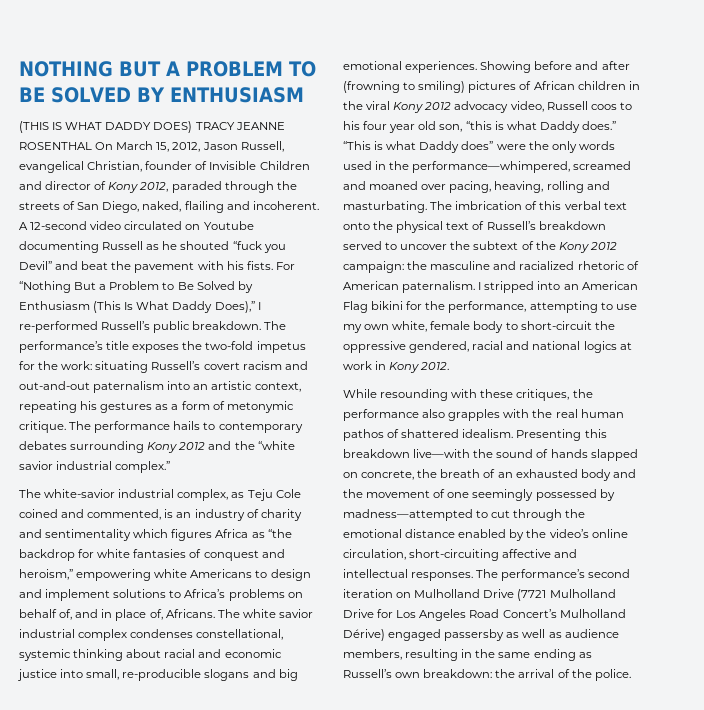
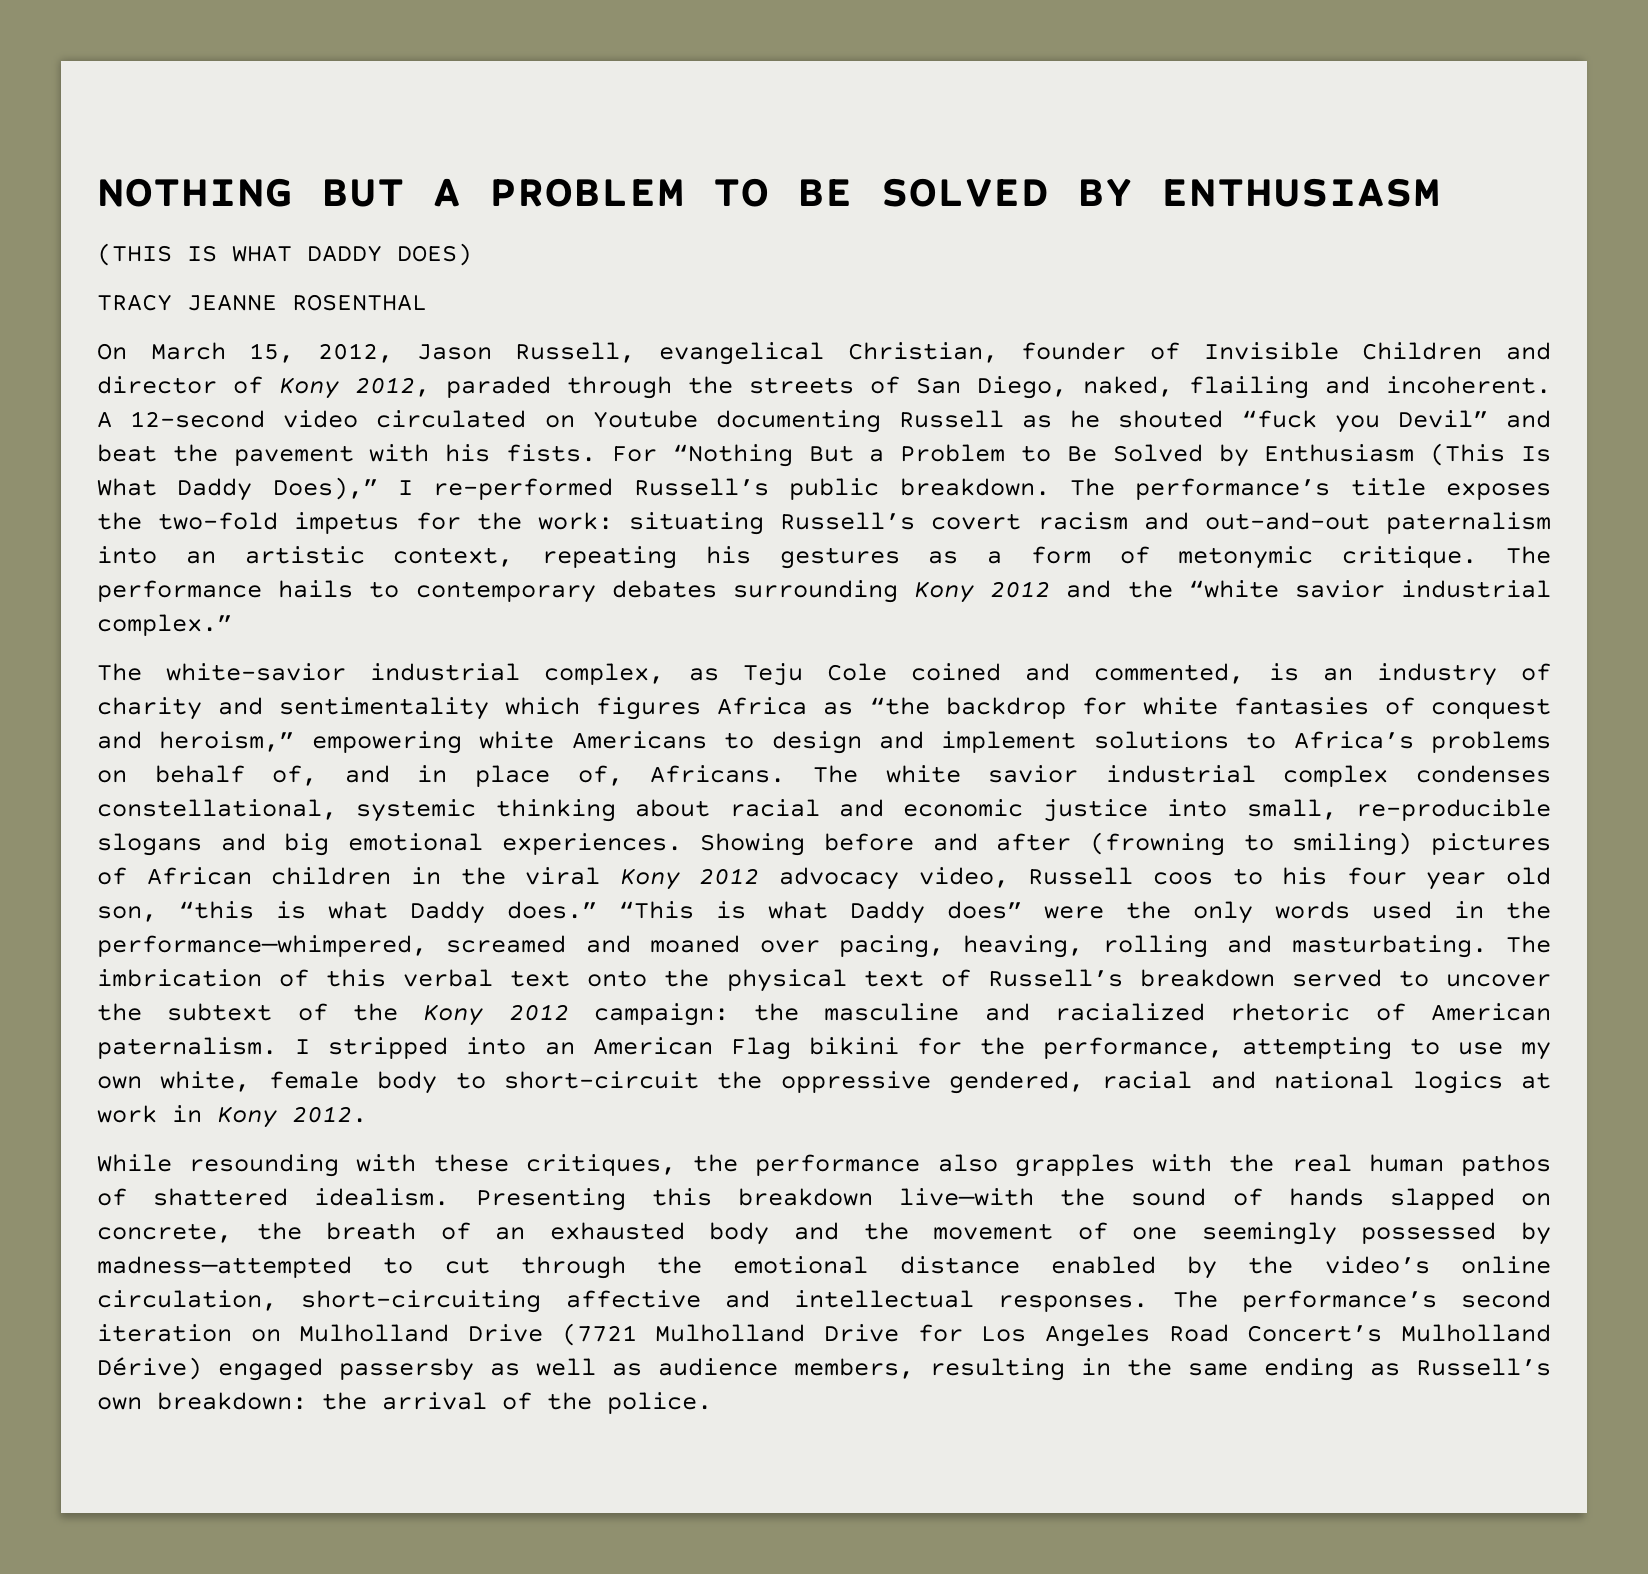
(193, 127) none -> (472, 254) //
(92, 146) none -> (427, 302) //

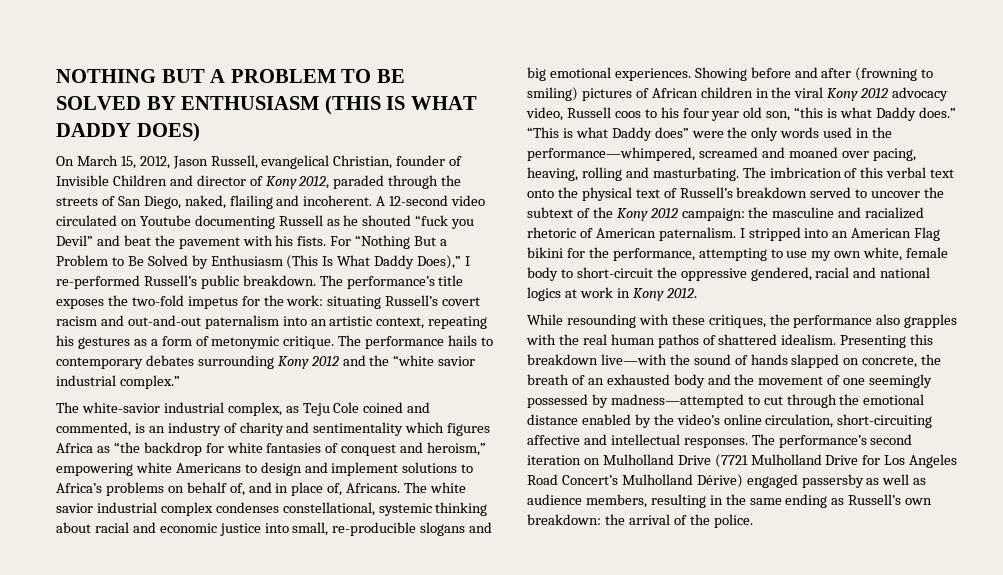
(1441, 192) // -> (320, 103) none
[97,294,427,311] // TRACY JEANNE ROSENTHAL -> (200, 132) none

